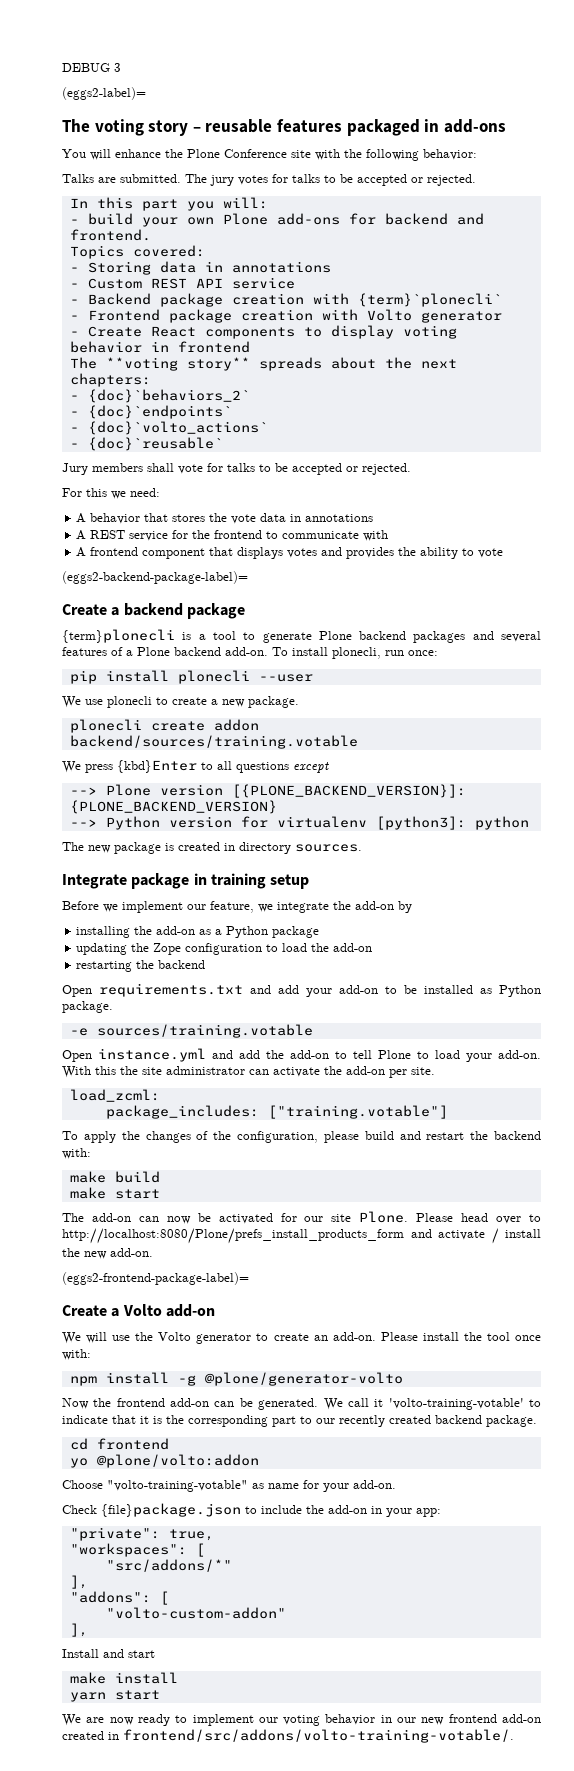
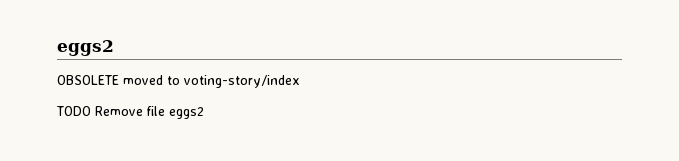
[62,63,121,72] [62,87,146,100] [62,119,506,136] [62,149,477,161] [62,174,476,186] [69,197,268,211] [69,213,484,227] [69,229,151,241] [69,245,205,259] [69,261,331,275] [69,277,295,289] [69,293,502,307] [69,309,502,323] [69,325,457,339] [69,341,250,353] [69,357,457,371] [69,373,151,387] [69,389,250,403] [69,405,232,419] [69,421,268,435] [69,437,223,451] [62,463,411,475] [62,488,160,499] [76,513,374,524] [76,530,389,541] [76,547,504,559] [62,571,248,584] [62,603,245,619] [62,629,542,643] [62,647,438,659] [69,670,313,684] [62,696,299,708] [69,719,259,733] [69,735,358,749] [62,760,329,773] [69,784,466,798] [69,800,277,814] [69,816,529,830] [62,842,362,854] [62,873,310,889] [62,901,412,913] [76,926,320,938] [76,943,373,955] [76,960,206,972] [62,983,541,997] [62,1001,113,1013] [69,1024,313,1038] [62,1048,541,1062] [62,1066,435,1078] [69,1089,160,1102] [105,1105,448,1119] [62,1131,541,1143] [62,1148,91,1159] [69,1171,160,1183] [69,1187,160,1199] [62,1211,541,1224] [62,1228,541,1244] [62,1248,153,1259] [62,1272,249,1285] [62,1304,215,1317] [62,1332,541,1344] [62,1349,91,1360] [69,1372,403,1386] [62,1398,541,1410] [62,1415,537,1427] [69,1438,169,1450] [69,1454,259,1468] [62,1480,396,1492] [62,1503,441,1517] [69,1527,214,1541] [69,1543,205,1557] [105,1559,232,1572] [69,1575,88,1589] [69,1591,169,1605] [105,1607,286,1619] [69,1623,88,1637] [62,1649,155,1658] [69,1672,178,1684] [69,1690,160,1702] [62,1714,542,1726] [62,1729,514,1743] DEBUG 3 // (eggs2-label)= // The voting story – reusable features packaged in add-ons // You will enhance the Plone Conference site with the following behavior: // Talks are submitted. The jury votes for talks to be accepted or rejected. // In this part you will: // - build your own Plone add-ons for backend and frontend. // Topics covered: // - Storing data in annotations // - Custom REST API service // - Backend package creation with {term}`plonecli` // - Frontend package creation with Volto generator // - Create React components to display voting behavior in frontend // The **voting story** spreads about the next chapters: // - {doc}`behaviors_2` // - {doc}`endpoints` // - {doc}`volto_actions` // - {doc}`reusable` // Jury members shall vote for talks to be accepted or rejected. // For this we need: // A behavior that stores the vote data in annotations // A REST service for the frontend to communicate with // A frontend component that displays votes and provides the ability to vote // (eggs2-backend-package-label)= // Create a backend package // {term}plonecli is a tool to generate Plone backend packages and several features of a Plone backend add-on. To install plonecli, run once: // pip install plonecli --user // We use plonecli to create a new package. // plonecli create addon backend/sources/training.votable // We press {kbd}Enter to all questions except // --> Plone version [{PLONE_BACKEND_VERSION}]: {PLONE_BACKEND_VERSION} // --> Python version for virtualenv [python3]: python // The new package is created in directory sources. // Integrate package in training setup // Before we implement our feature, we integrate the add-on by // installing the add-on as a Python package // updating the Zope configuration to load the add-on // restarting the backend // Open requirements.txt and add your add-on to be installed as Python package. // -e sources/training.votable // Open instance.yml and add the add-on to tell Plone to load your add-on. With this the site administrator can activate the add-on per site. // load_zcml: // package_includes: ["training.votable"] // To apply the changes of the configuration, please build and restart the backend with: // make build // make start // The add-on can now be activated for our site Plone. Please head over to http://localhost:8080/Plone/prefs_install_products_form and activate / install the new add-on. // (eggs2-frontend-package-label)= // Create a Volto add-on // We will use the Volto generator to create an add-on. Please install the tool once with: // npm install -g @plone/generator-volto // Now the frontend add-on can be generated. We call it 'volto-training-votable' to indicate that it is the corresponding part to our recently created backend package. // cd frontend // yo @plone/volto:addon // Choose "volto-training-votable" as name for your add-on. // Check {file}package.json to include the add-on in your app: // "private": true, // "workspaces": [ // "src/addons/*" // ], // "addons": [ // "volto-custom-addon" // ], // Install and start // make install // yarn start // We are now ready to implement our voting behavior in our new frontend add-on created in frontend/src/addons/volto-training-votable/. -> [57,40,114,56] [57,75,300,88] [56,106,204,119] eggs2 // OBSOLETE moved to voting-story/index // TODO Remove file eggs2

